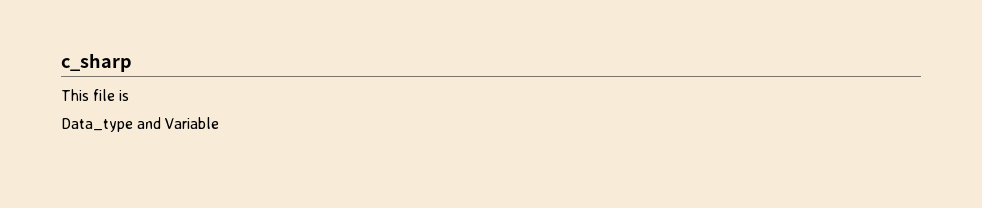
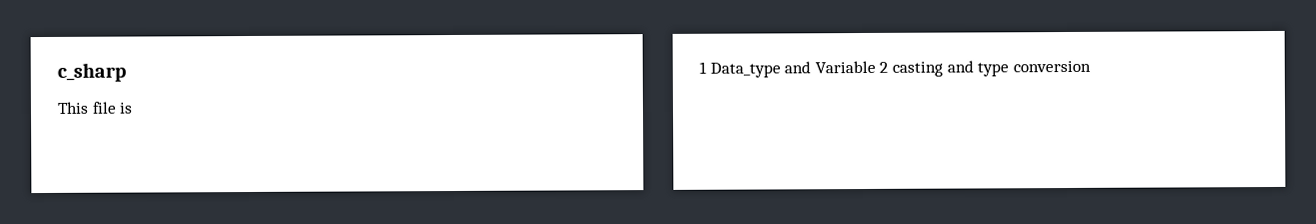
(130, 95) none -> [699,61,707,74] 1
(220, 123) none -> [879,60,1091,77] 2 casting and type conversion

